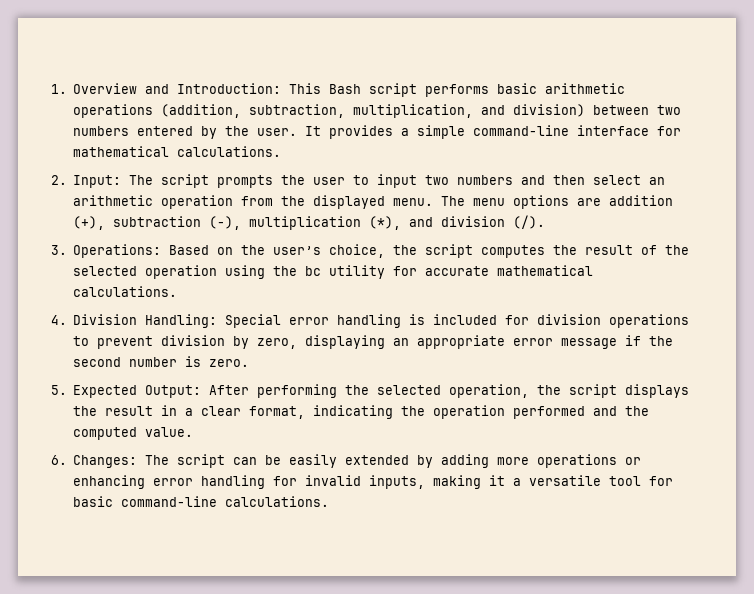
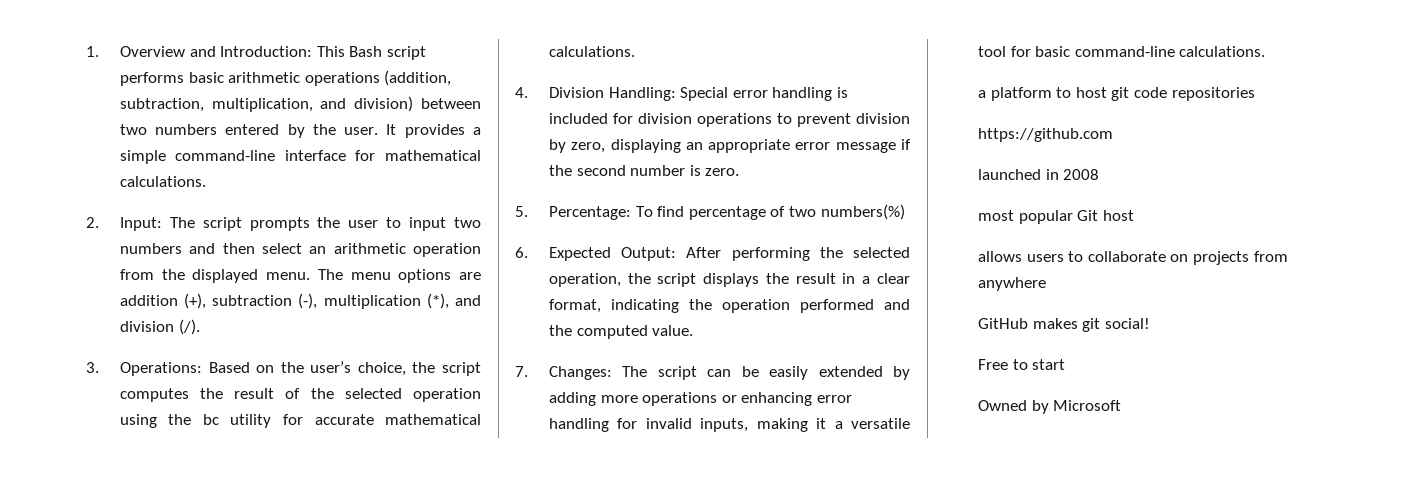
(67, 390) none -> [548,204,905,220] [515,247,528,258] Percentage: To find percentage of two numbers(%) // 6.
[51,455,67,465] 6. -> [515,366,528,377] 7.
(330, 501) none -> [977,87,1255,101] [977,128,1113,142] [977,169,1100,180] [977,210,1134,224] [977,251,1288,265] [977,277,1046,291] [977,318,1150,332] [977,359,1066,370] [977,400,1122,414] // a platform to host git code repositories // https://github.com // launched in 2008 // most popular Git host // allows users to collaborate on projects from anywhere // GitHub makes git social! // Free to start // Owned by Microsoft

